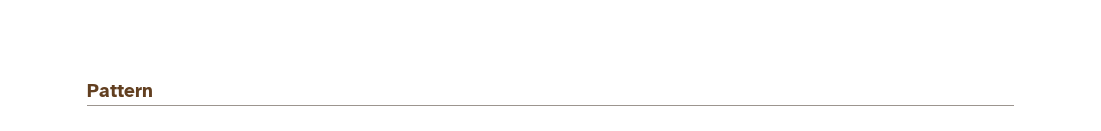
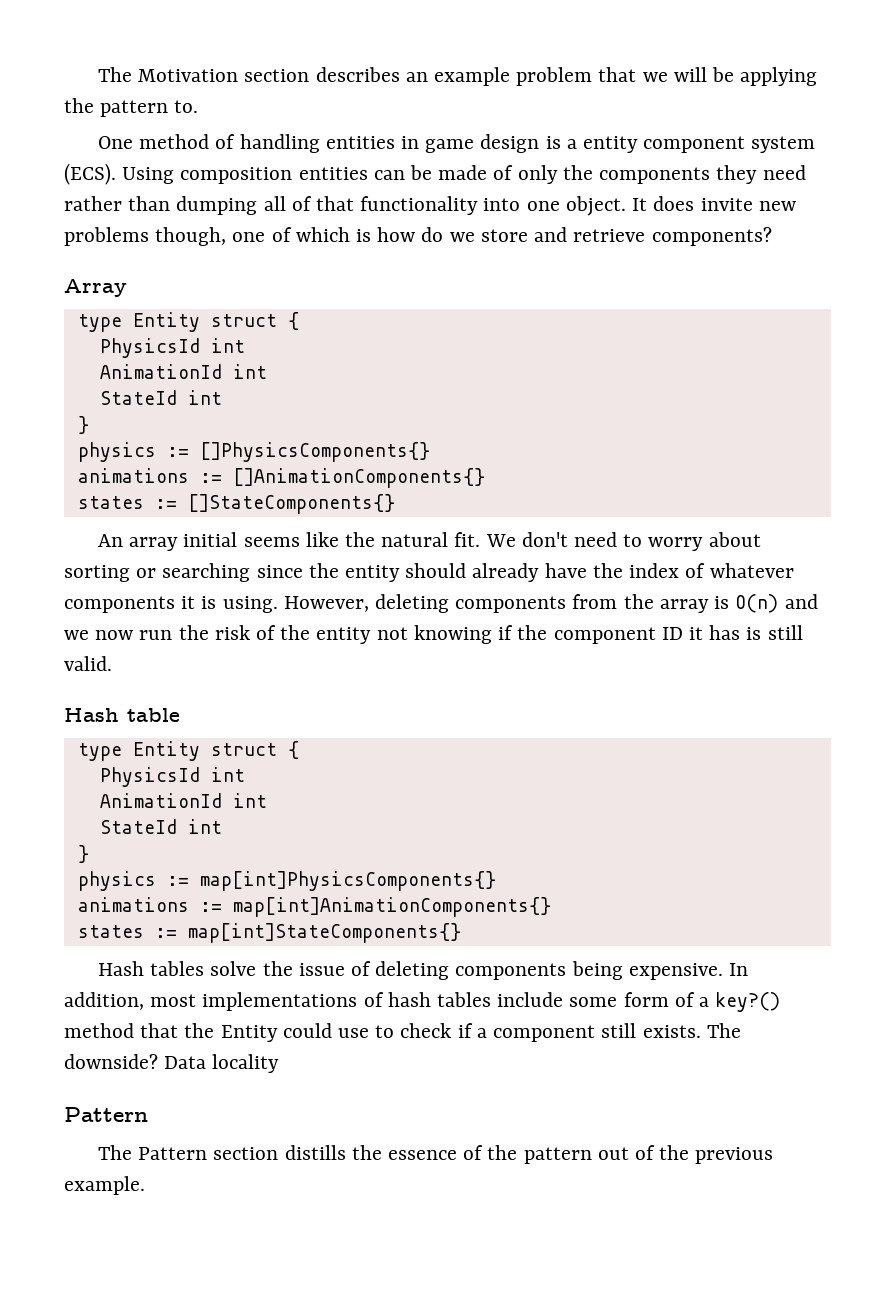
[87,84,153,97] Pattern -> [97,67,818,86] [64,98,199,117] [97,134,816,153] [64,163,806,185] [64,196,796,216] [64,227,772,246] [64,279,127,297] [77,312,299,332] [99,338,245,358] [99,364,267,379] [99,390,222,405] [77,416,89,434] [77,442,430,462] [77,468,485,488] [77,494,395,514] [97,532,761,551] [64,563,794,582] [64,594,818,613] [64,625,803,644] [64,656,112,671] [64,708,180,722] [77,741,299,761] [99,767,245,787] [99,793,267,808] [99,819,222,834] [77,845,89,863] [77,871,496,891] [77,897,551,917] [77,923,461,943] [97,961,749,980] [64,992,781,1012] [64,1023,741,1042] [64,1054,280,1073] [64,1107,148,1122] [97,1145,774,1164] [64,1176,145,1195] The Motivation section describes an example problem that we will be applying the pattern to. // One method of handling entities in game design is a entity component system (ECS). Using composition entities can be made of only the components they need rather than dumping all of that functionality into one object. It does invite new problems though, one of which is how do we store and retrieve components? // Array // type Entity struct { // PhysicsId int // AnimationId int // StateId int // } // physics := []PhysicsComponents{} // animations := []AnimationComponents{} // states := []StateComponents{} // An array initial seems like the natural fit. We don't need to worry about sorting or searching since the entity should already have the index of whatever components it is using. However, deleting components from the array is O(n) and we now run the risk of the entity not knowing if the component ID it has is still valid. // Hash table // type Entity struct { // PhysicsId int // AnimationId int // StateId int // } // physics := map[int]PhysicsComponents{} // animations := map[int]AnimationComponents{} // states := map[int]StateComponents{} // Hash tables solve the issue of deleting components being expensive. In addition, most implementations of hash tables include some form of a key?() method that the Entity could use to check if a component still exists. The downside? Data locality // Pattern // The Pattern section distills the essence of the pattern out of the previous example.

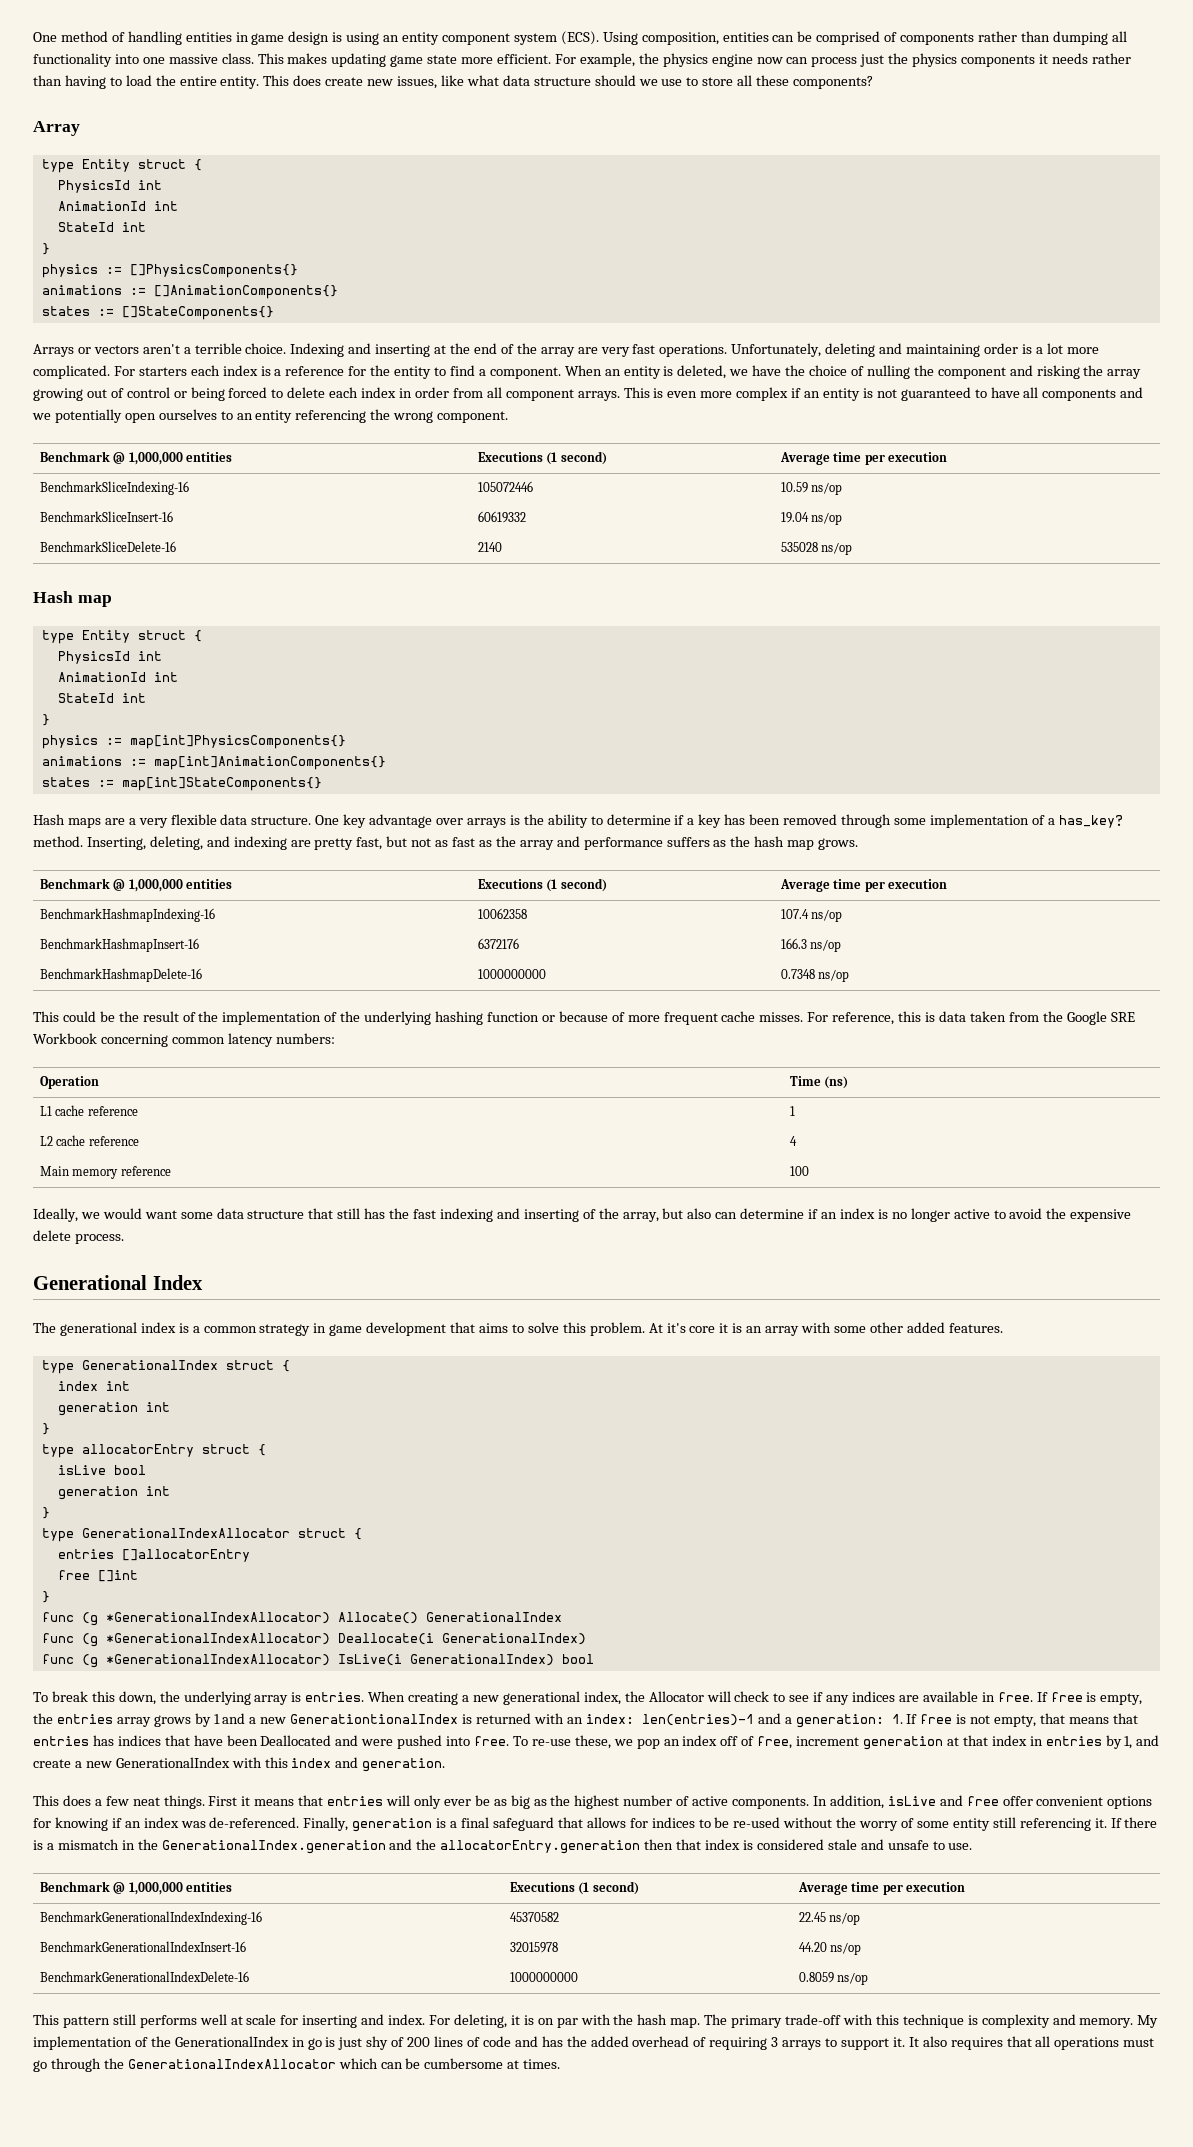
[97,67,818,86] [64,98,199,117] The Motivation section describes an example problem that we will be applying the pattern to. // -> (33, 37) none
[566,139,577,149] a -> [346,32,400,45] using an
[180,167,293,184] composition -> [641,32,719,45] composition,
[438,165,806,184] made of only the components they need -> [816,31,975,45] comprised of components
[291,196,355,211] of that -> (1127, 36) none
[565,196,796,216] [64,227,646,246] object. It does invite new problems though, one of which is how do we store and retrieve -> [168,53,1131,67] [33,75,790,89] massive class. This makes updating game state more efficient. For example, the physics engine now can process just the physics components it needs rather than having to load the entire entity. This does create new issues, like what data structure should we use to store all these
[97,532,761,551] [64,563,794,582] [64,594,818,613] [64,625,803,644] [64,656,112,671] [64,708,180,722] An array initial seems like the natural fit. We don't need to worry about sorting or searching since the entity should already have the index of whatever components it is using. However, deleting components from the array is O(n) and we now run the risk of the entity not knowing if the component ID it has is still valid. // Hash table -> [33,343,1099,357] [33,365,1142,379] [33,387,1144,401] [32,409,509,423] [39,451,233,465] [477,451,607,465] [779,452,948,465] [39,481,189,495] [477,481,533,492] [780,482,843,495] [39,511,173,522] [477,511,526,523] [780,512,843,525] [39,541,176,552] [477,542,502,552] [780,542,853,555] [33,591,112,607] Arrays or vectors aren't a terrible choice. Indexing and inserting at the end of the array are very fast operations. Unfortunately, deleting and maintaining order is a lot more complicated. For starters each index is a reference for the entity to find a component. When an entity is deleted, we have the choice of nulling the component and risking the array growing out of control or being forced to delete each index in order from all component arrays. This is even more complex if an entity is not guaranteed to have all components and we potentially open ourselves to an entity referencing the wrong component. // Benchmark @ 1,000,000 entities | Executions (1 second) | Average time per execution // BenchmarkSliceIndexing-16 | 105072446 | 10.59 ns/op // BenchmarkSliceInsert-16 | 60619332 | 19.04 ns/op // BenchmarkSliceDelete-16 | 2140 | 535028 ns/op // Hash map
[150,961,749,980] [64,992,781,1012] [64,1023,741,1042] [64,1054,280,1073] [64,1107,148,1122] [97,1145,774,1164] [64,1176,145,1195] tables solve the issue of deleting components being expensive. In addition, most implementations of hash tables include some form of a key?() method that the Entity could use to check if a component still exists. The downside? Data locality // Pattern // The Pattern section distills the essence of the pattern out of the previous example. -> [67,814,1123,828] [33,836,859,850] [39,878,233,892] [477,878,607,892] [779,879,948,892] [39,908,215,922] [477,908,527,919] [780,909,843,922] [39,938,199,952] [477,938,519,949] [780,938,842,952] [39,968,202,982] [477,969,546,979] [780,969,850,982] [33,1011,1135,1025] [33,1033,335,1047] [39,1076,99,1089] [789,1076,849,1089] [39,1105,138,1116] [789,1106,795,1116] [39,1135,139,1146] [789,1136,797,1146] [39,1166,171,1179] [789,1166,809,1176] [33,1208,1132,1222] [33,1230,124,1244] [33,1275,203,1290] [33,1322,1003,1336] [41,1360,290,1374] [57,1381,130,1391] [57,1402,170,1416] [41,1423,50,1435] [41,1444,266,1458] [57,1465,146,1475] [57,1486,170,1500] [41,1507,50,1519] [41,1528,362,1542] [57,1549,250,1562] [57,1570,138,1582] [41,1591,50,1603] [41,1612,562,1626] [41,1633,586,1647] [41,1654,594,1668] [33,1691,1143,1705] [33,1713,1138,1728] [33,1735,1160,1750] [33,1757,446,1772] [33,1795,1153,1809] [33,1817,1158,1832] [33,1839,973,1854] [39,1881,233,1895] [509,1881,639,1895] [797,1882,966,1895] [39,1911,262,1925] [509,1912,559,1922] [798,1912,861,1925] [39,1941,246,1952] [509,1942,558,1953] [798,1942,862,1955] [39,1971,249,1982] [509,1972,578,1982] [798,1972,869,1985] [33,2014,1159,2028] [33,2036,1155,2050] [33,2058,561,2072] maps are a very flexible data structure. One key advantage over arrays is the ability to determine if a key has been removed through some implementation of a has_key? method. Inserting, deleting, and indexing are pretty fast, but not as fast as the array and performance suffers as the hash map grows. // Benchmark @ 1,000,000 entities | Executions (1 second) | Average time per execution // BenchmarkHashmapIndexing-16 | 10062358 | 107.4 ns/op // BenchmarkHashmapInsert-16 | 6372176 | 166.3 ns/op // BenchmarkHashmapDelete-16 | 1000000000 | 0.7348 ns/op // This could be the result of the implementation of the underlying hashing function or because of more frequent cache misses. For reference, this is data taken from the Google SRE Workbook concerning common latency numbers: // Operation | Time (ns) // L1 cache reference | 1 // L2 cache reference | 4 // Main memory reference | 100 // Ideally, we would want some data structure that still has the fast indexing and inserting of the array, but also can determine if an index is no longer active to avoid the expensive delete process. // Generational Index // The generational index is a common strategy in game development that aims to solve this problem. At it's core it is an array with some other added features. // type GenerationalIndex struct { // index int // generation int // } // type allocatorEntry struct { // isLive bool // generation int // } // type GenerationalIndexAllocator struct { // entries []allocatorEntry // free []int // } // func (g *GenerationalIndexAllocator) Allocate() GenerationalIndex // func (g *GenerationalIndexAllocator) Deallocate(i GenerationalIndex) // func (g *GenerationalIndexAllocator) IsLive(i GenerationalIndex) bool // To break this down, the underlying array is entries. When creating a new generational index, the Allocator will check to see if any indices are available in free. If free is empty, the entries array grows by 1 and a new GenerationtionalIndex is returned with an index: len(entries)-1 and a generation: 1. If free is not empty, that means that entries has indices that have been Deallocated and were pushed into free. To re-use these, we pop an index off of free, increment generation at that index in entries by 1, and create a new GenerationalIndex with this index and generation. // This does a few neat things. First it means that entries will only ever be as big as the highest number of active components. In addition, isLive and free offer convenient options for knowing if an index was de-referenced. Finally, generation is a final safeguard that allows for indices to be re-used without the worry of some entity still referencing it. If there is a mismatch in the GenerationalIndex.generation and the allocatorEntry.generation then that index is considered stale and unsafe to use. // Benchmark @ 1,000,000 entities | Executions (1 second) | Average time per execution // BenchmarkGenerationalIndexIndexing-16 | 45370582 | 22.45 ns/op // BenchmarkGenerationalIndexInsert-16 | 32015978 | 44.20 ns/op // BenchmarkGenerationalIndexDelete-16 | 1000000000 | 0.8059 ns/op // This pattern still performs well at scale for inserting and index. For deleting, it is on par with the hash map. The primary trade-off with this technique is complexity and memory. My implementation of the GenerationalIndex in go is just shy of 200 lines of code and has the added overhead of requiring 3 arrays to support it. It also requires that all operations must go through the GenerationalIndexAllocator which can be cumbersome at times.

